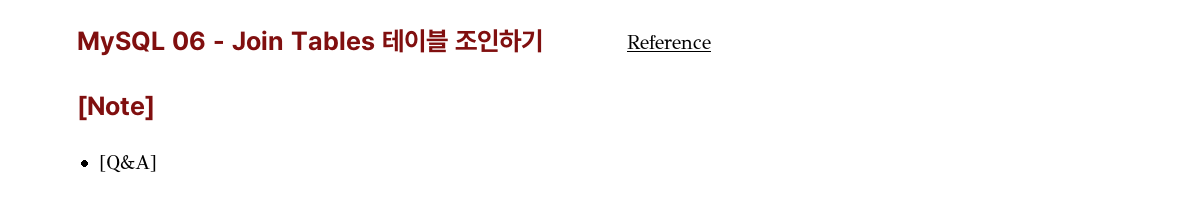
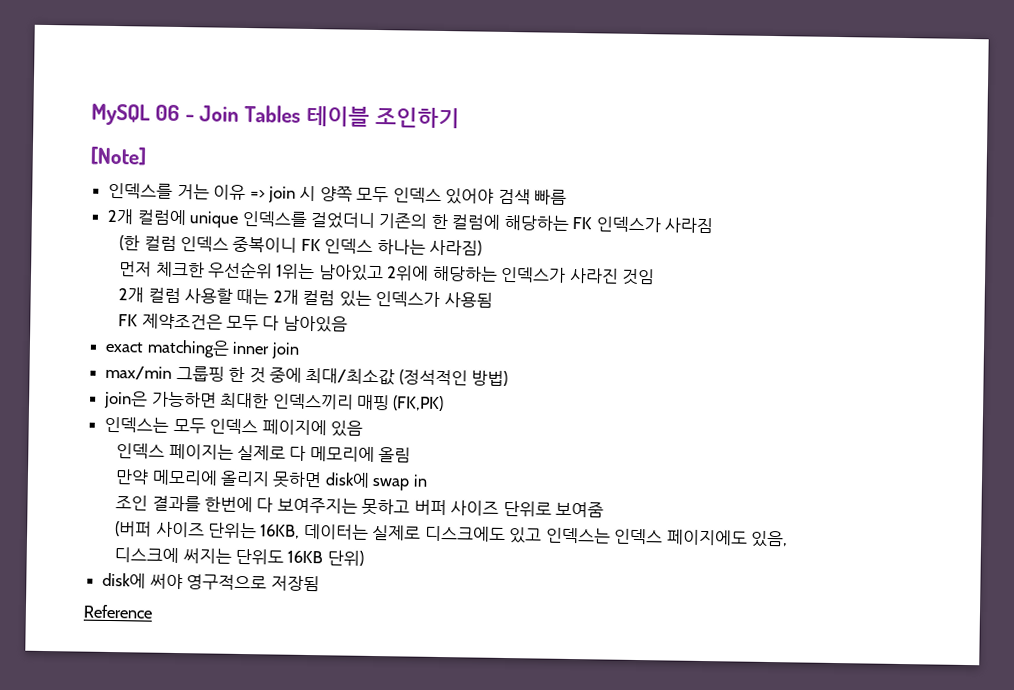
[99,155,157,173] [Q&A] -> [108,182,568,205] [107,208,714,234] [119,235,483,256] [119,261,656,286] [118,287,493,308] [118,313,348,333] [105,339,300,359] [105,365,509,387] [103,390,445,412] [104,416,363,437] [116,443,412,463] [115,469,428,491] [115,495,605,518] [115,521,789,548] [114,547,364,566] [102,572,320,592] 인덱스를 거는 이유 => join 시 양쪽 모두 인덱스 있어야 검색 빠름 // 2개 컬럼에 unique 인덱스를 걸었더니 기존의 한 컬럼에 해당하는 FK 인덱스가 사라짐 // (한 컬럼 인덱스 중복이니 FK 인덱스 하나는 사라짐) // 먼저 체크한 우선순위 1위는 남아있고 2위에 해당하는 인덱스가 사라진 것임 // 2개 컬럼 사용할 때는 2개 컬럼 있는 인덱스가 사용됨 // FK 제약조건은 모두 다 남아있음 // exact matching은 inner join // max/min 그룹핑 한 것 중에 최대/최소값 (정석적인 방법) // join은 가능하면 최대한 인덱스끼리 매핑 (FK,PK) // 인덱스는 모두 인덱스 페이지에 있음 // 인덱스 페이지는 실제로 다 메모리에 올림 // 만약 메모리에 올리지 못하면 disk에 swap in // 조인 결과를 한번에 다 보여주지는 못하고 버퍼 사이즈 단위로 보여줌 // (버퍼 사이즈 단위는 16KB, 데이터는 실제로 디스크에도 있고 인덱스는 인덱스 페이지에도 있음, // 디스크에 써지는 단위도 16KB 단위) // disk에 써야 영구적으로 저장됨

